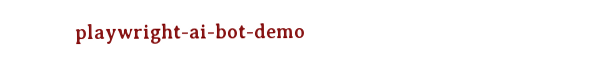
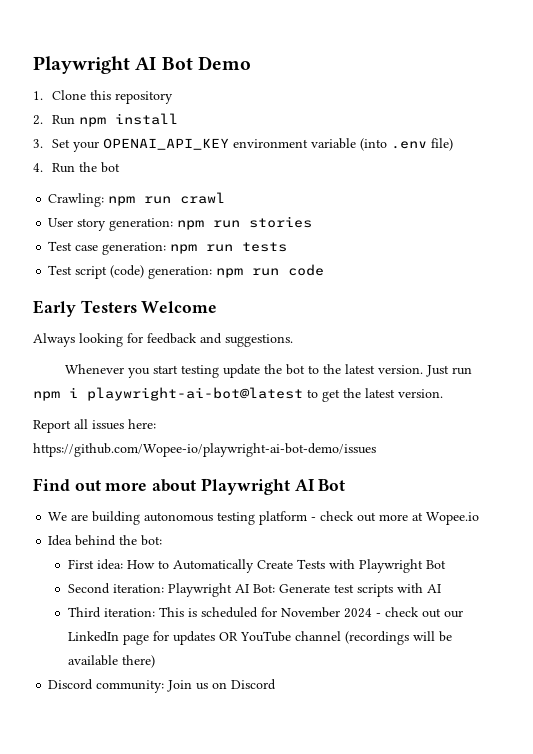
[74,23,306,45] playwright-ai-bot-demo -> [33,56,251,74] [33,90,174,104] [33,113,179,127] [33,138,454,152] [33,162,121,173] [48,192,226,207] [48,216,313,231] [48,241,288,255] [48,264,325,279] [33,300,218,317] [33,333,293,347] [64,364,472,378] [33,387,443,402] [33,419,156,433] [33,443,376,457] [33,478,346,495] [48,511,480,525] [48,535,163,546] [67,559,446,573] [67,583,441,597] [67,607,463,618] [67,631,452,645] [67,655,155,668] [48,679,277,693] Playwright AI Bot Demo // 1. Clone this repository // 2. Run npm install // 3. Set your OPENAI_API_KEY environment variable (into .env file) // 4. Run the bot // Crawling: npm run crawl // User story generation: npm run stories // Test case generation: npm run tests // Test script (code) generation: npm run code // Early Testers Welcome // Always looking for feedback and suggestions. // Whenever you start testing update the bot to the latest version. Just run npm i playwright-ai-bot@latest to get the latest version. // Report all issues here: https://github.com/Wopee-io/playwright-ai-bot-demo/issues // Find out more about Playwright AI Bot // We are building autonomous testing platform - check out more at Wopee.io // Idea behind the bot: // First idea: How to Automatically Create Tests with Playwright Bot // Second iteration: Playwright AI Bot: Generate test scripts with AI // Third iteration: This is scheduled for November 2024 - check out our LinkedIn page for updates OR YouTube channel (recordings will be available there) // Discord community: Join us on Discord

